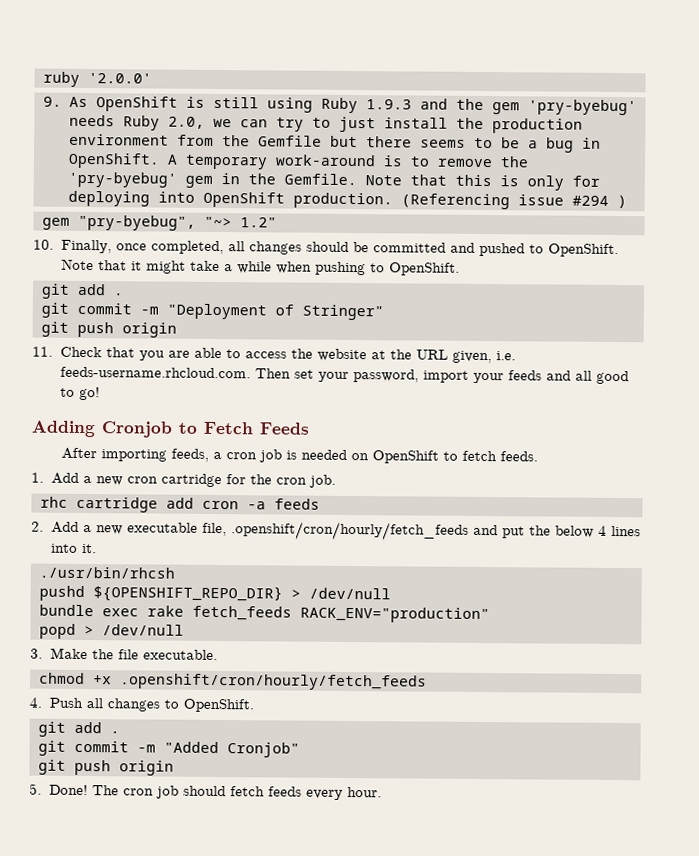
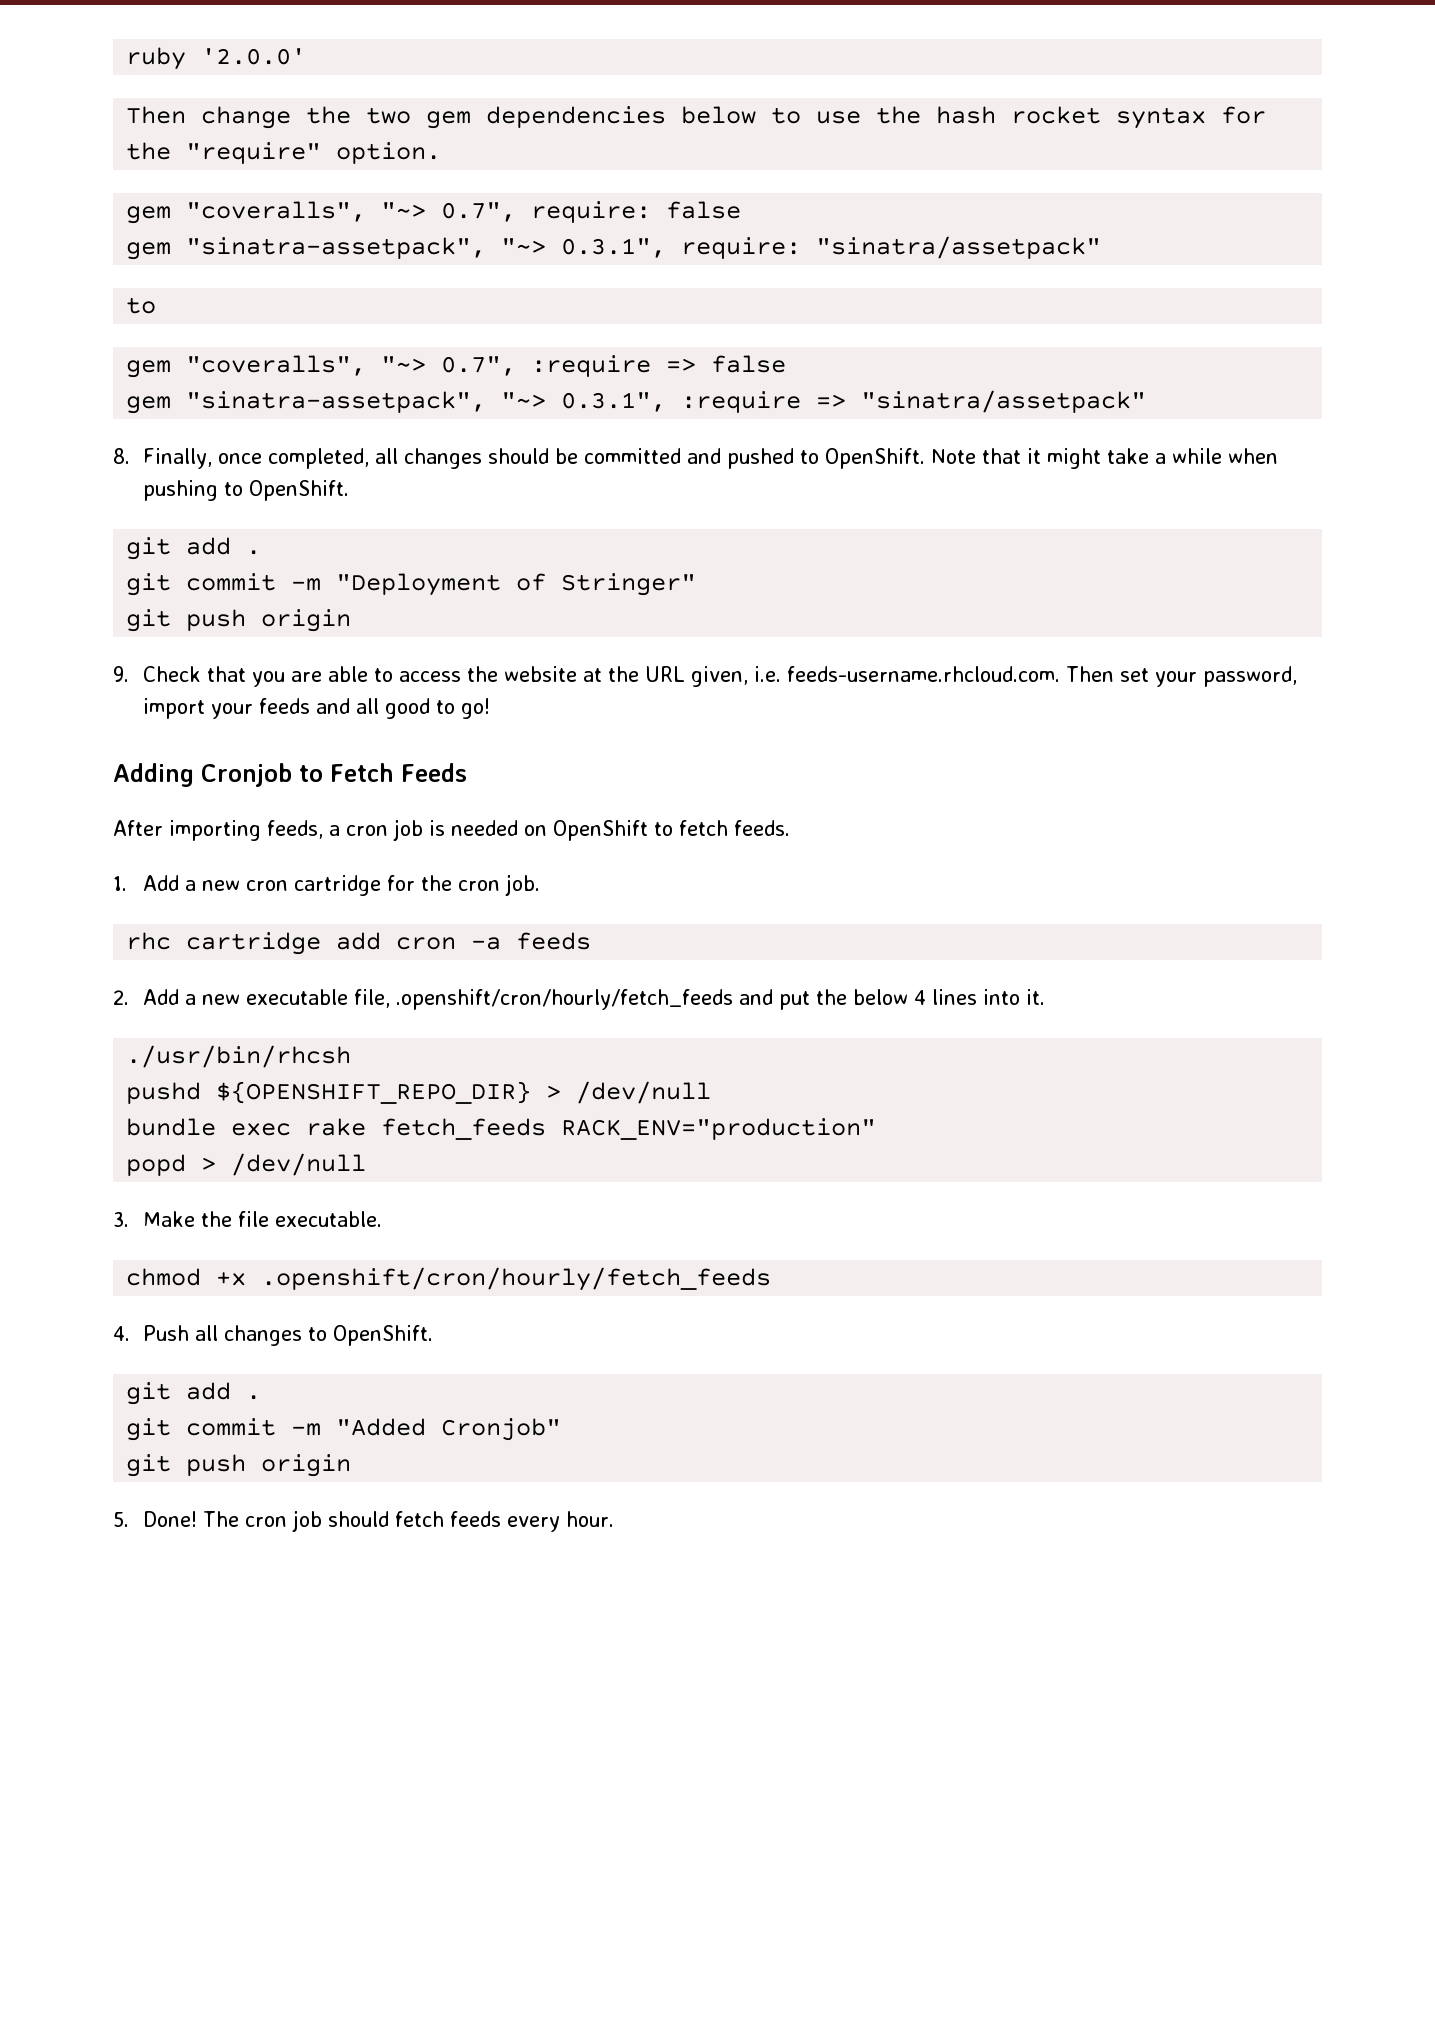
[43,96,637,116] [68,114,583,134] [68,133,601,153] [67,152,529,170] [67,171,600,191] [67,190,627,210] [42,214,277,231] [33,239,54,250] 9. As OpenShift is still using Ruby 1.9.3 and the gem 'pry-byebug' needs Ruby 2.0, we can try to just install the production environment from the Gemfile but there seems to be a bug in OpenShift. A temporary work-around is to remove the 'pry-byebug' gem in the Gemfile. Note that this is only for deploying into OpenShift production. (Referencing issue #294 ) // gem "pry-byebug", "~> 1.2" // 10. -> [126,106,1267,129] [126,142,442,164] [126,201,742,224] [126,236,1102,260] [126,297,157,314] [126,355,787,378] [126,390,1147,414] [113,448,130,464] Then change the two gem dependencies below to use the hash rocket syntax for the "require" option. // gem "coveralls", "~> 0.7", require: false // gem "sinatra-assetpack", "~> 0.3.1", require: "sinatra/assetpack" // to // gem "coveralls", "~> 0.7", :require => false // gem "sinatra-assetpack", "~> 0.3.1", :require => "sinatra/assetpack" // 8.
[32,346,53,357] 11. -> [113,666,129,682] 9.

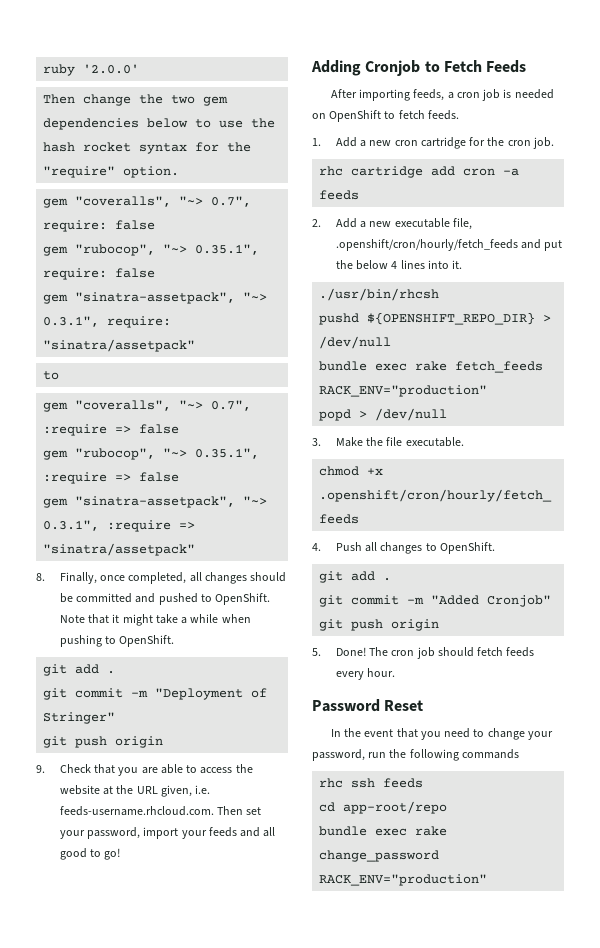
(742, 210) none -> [43,244,260,256] [43,268,156,280] // gem "rubocop", "~> 0.35.1", require: false
(787, 364) none -> [43,448,260,460] [43,472,180,484] // gem "rubocop", "~> 0.35.1", :require => false
(614, 1519) none -> [312,699,424,712] [330,728,553,740] [312,749,519,761] [319,778,424,788] [319,801,448,814] [319,826,448,836] [319,850,440,862] [319,874,488,886] // Password Reset // In the event that you need to change your password, run the following commands // rhc ssh feeds // cd app-root/repo // bundle exec rake change_password RACK_ENV="production"

